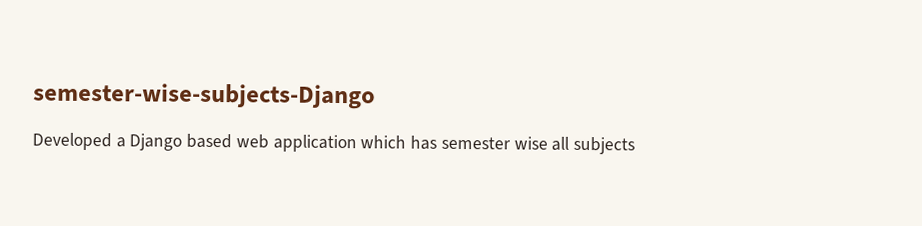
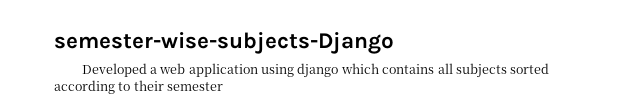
[129,133,635,155] Django based web application which has semester wise all subjects -> [159,63,550,78] [54,80,224,94] web application using django which contains all subjects sorted according to their semester

